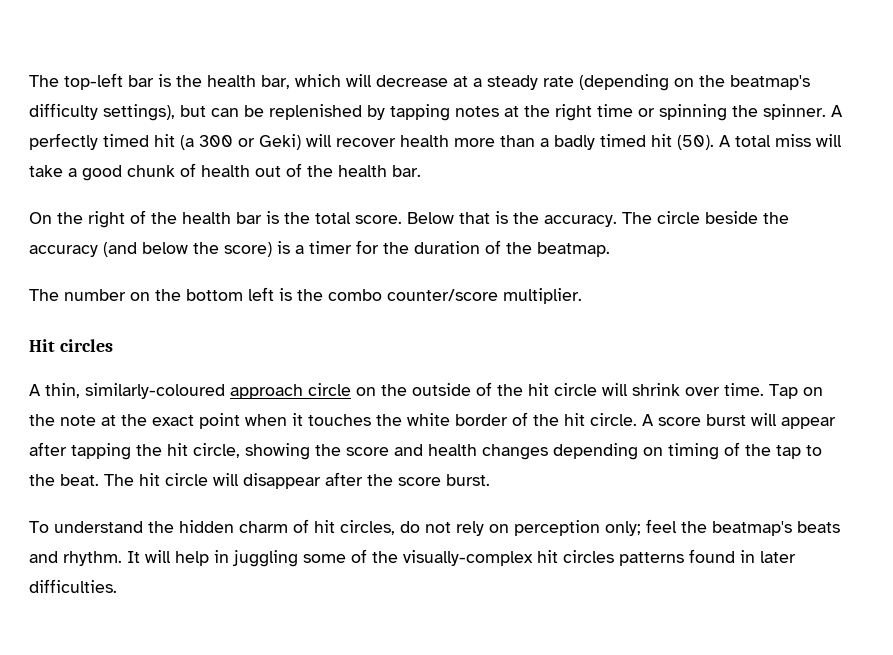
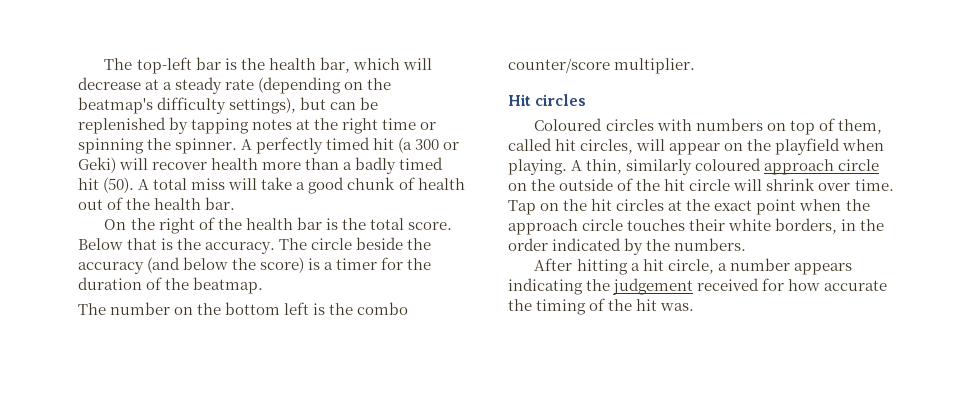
[29,383,225,399] A thin, similarly-coloured -> [534,118,882,135] [508,138,885,155] [508,158,762,175] Coloured circles with numbers on top of them, called hit circles, will appear on the playfield when playing. A thin, similarly coloured
[60,415,96,426] note -> [591,199,665,211] hit circles
[292,412,836,429] [29,442,822,460] [29,472,490,489] [29,519,840,536] [29,549,796,567] [29,579,117,593] it touches the white border of the hit circle. A score burst will appear after tapping the hit circle, showing the score and health changes depending on timing of the tap to the beat. The hit circle will disappear after the score burst. // To understand the hidden charm of hit circles, do not rely on perception only; feel the beatmap's beats and rhythm. It will help in juggling some of the visually-complex hit circles patterns found in later difficulties. -> [845,199,870,211] [508,218,885,235] [508,238,747,255] [534,258,852,275] [508,278,888,295] [508,298,695,315] the approach circle touches their white borders, in the order indicated by the numbers. // After hitting a hit circle, a number appears indicating the judgement received for how accurate the timing of the hit was.

